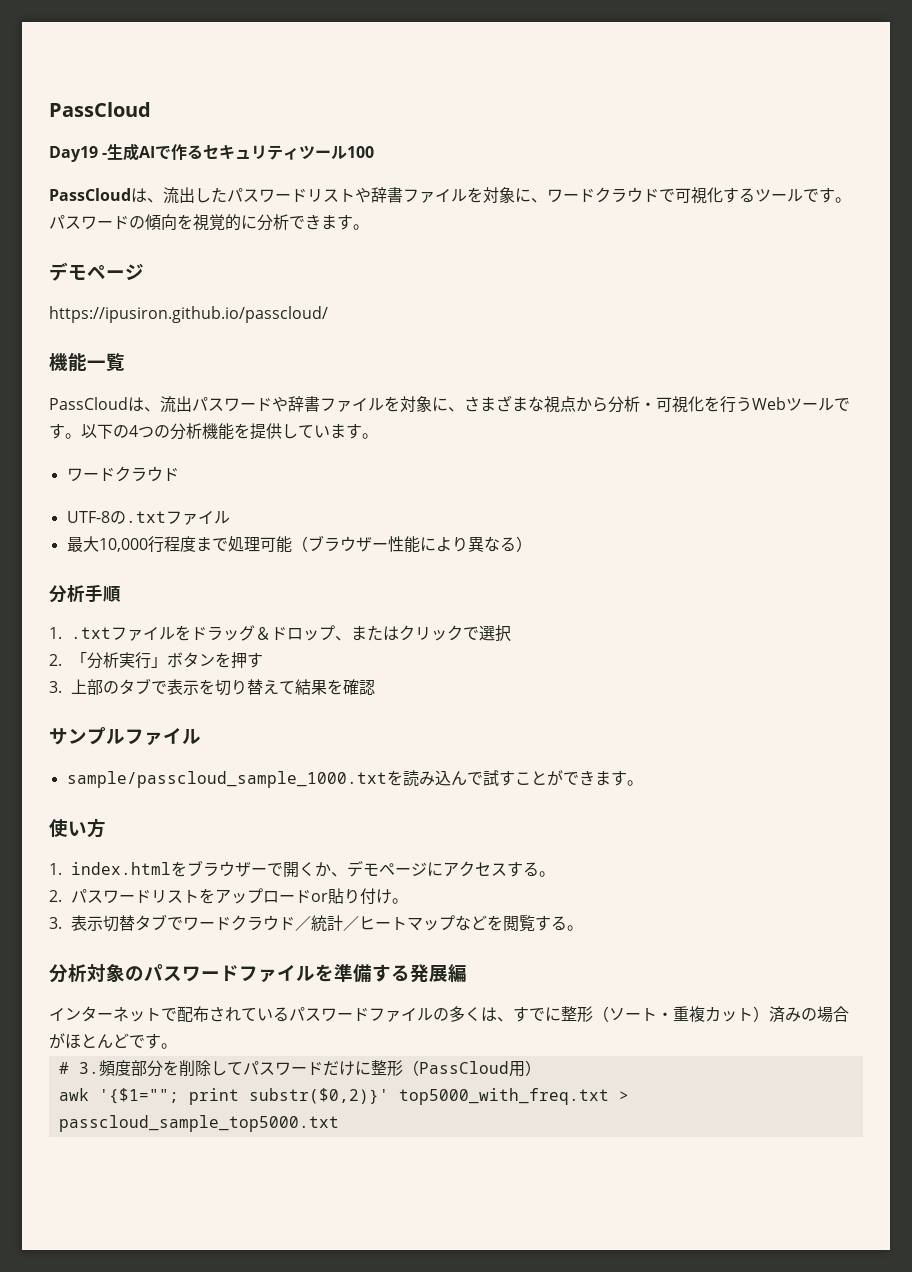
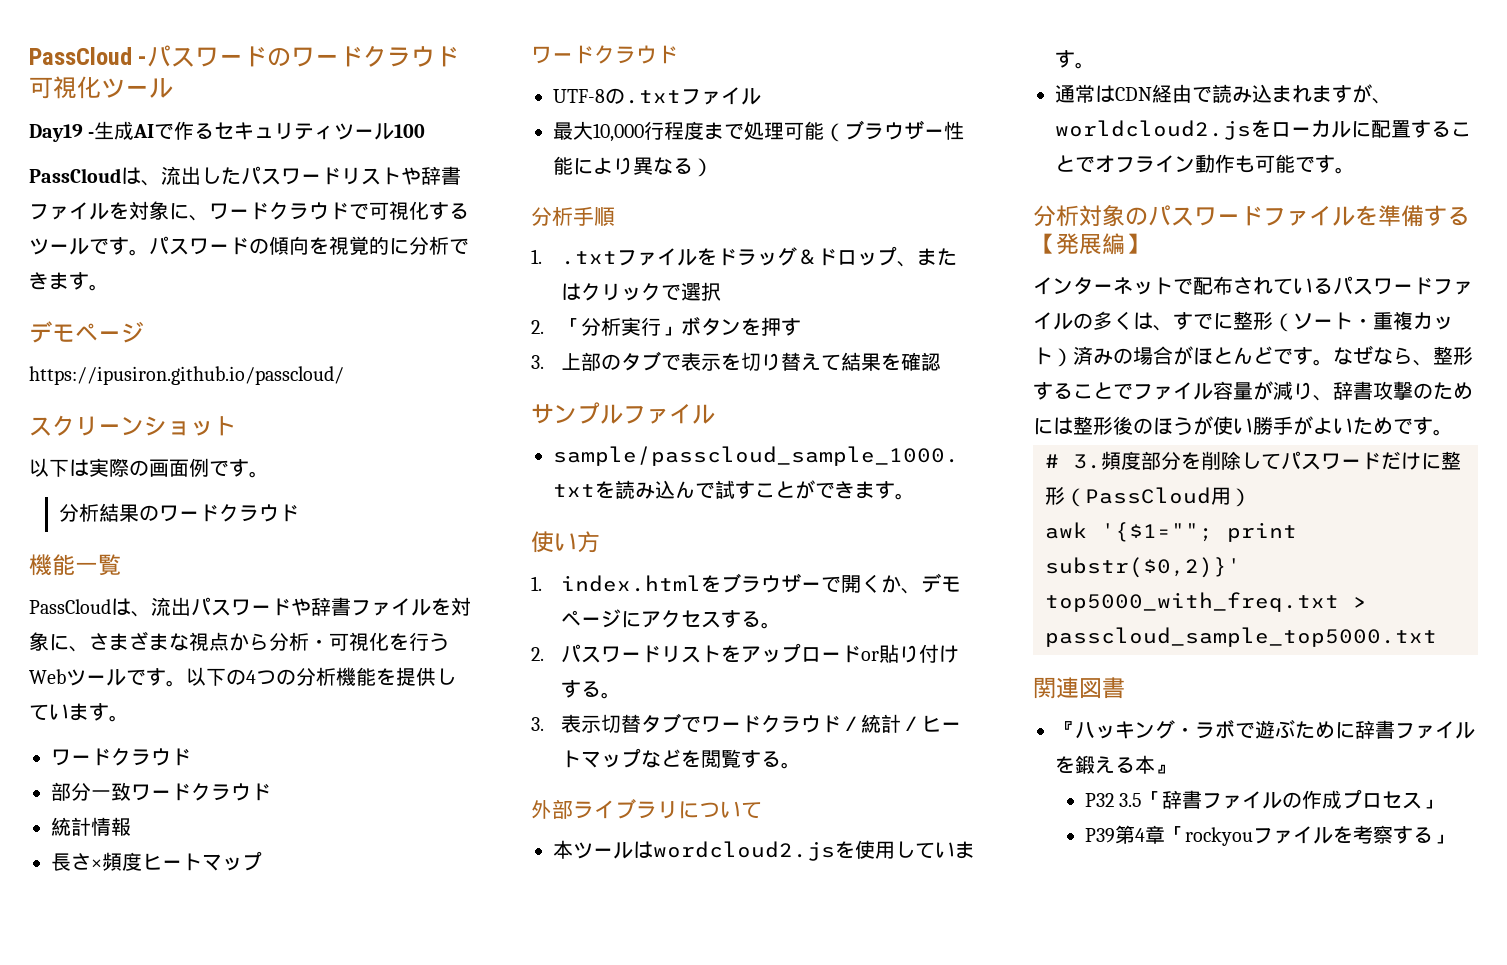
[49,102,151,117] PassCloud -> [29,45,460,67] [29,76,173,99] PassCloud -パスワードのワードクラウド可視化ツール
(328, 314) none -> [29,415,236,436] [29,458,269,478] [58,503,299,522] // スクリーンショット // 以下は実際の画面例です。 // 分析結果のワードクラウド
(179, 474) none -> [51,782,271,801] [51,817,131,836] [51,851,262,871] [531,45,678,64] // 部分一致ワードクラウド // 統計情報 // 長さ×頻度ヒートマップ // ワードクラウド
(392, 896) none -> [560,680,601,698] する
(583, 928) none -> [531,799,762,819] [553,840,975,861] [1055,50,1095,69] [1055,84,1392,104] [1055,120,1471,140] [1055,154,1355,174] // 外部ライブラリについて // 本ツールはwordcloud2.jsを使用しています。 // 通常はCDN経由で読み込まれますが、worldcloud2.jsをローカルに配置することでオフライン動作も可能です。
(410, 973) none -> [1033,233,1056,254] 【
(467, 973) none -> [1125,233,1148,254] 】
(177, 1046) none -> [1333,345,1473,366] [1033,381,1473,401] [1033,416,1453,436] なぜなら、整形することでファイル容量が減り、辞書攻撃のためには整形後のほうが使い勝手がよいためです。
(339, 1123) none -> [1033,677,1125,699] [1055,719,1475,739] [1055,755,1175,774] [1084,789,1443,809] [1084,825,1453,846] // 関連図書 // 『ハッキング・ラボで遊ぶために辞書ファイルを鍛える本』 // P32 3.5「辞書ファイルの作成プロセス」 // P39第4章「rockyouファイルを考察する」

